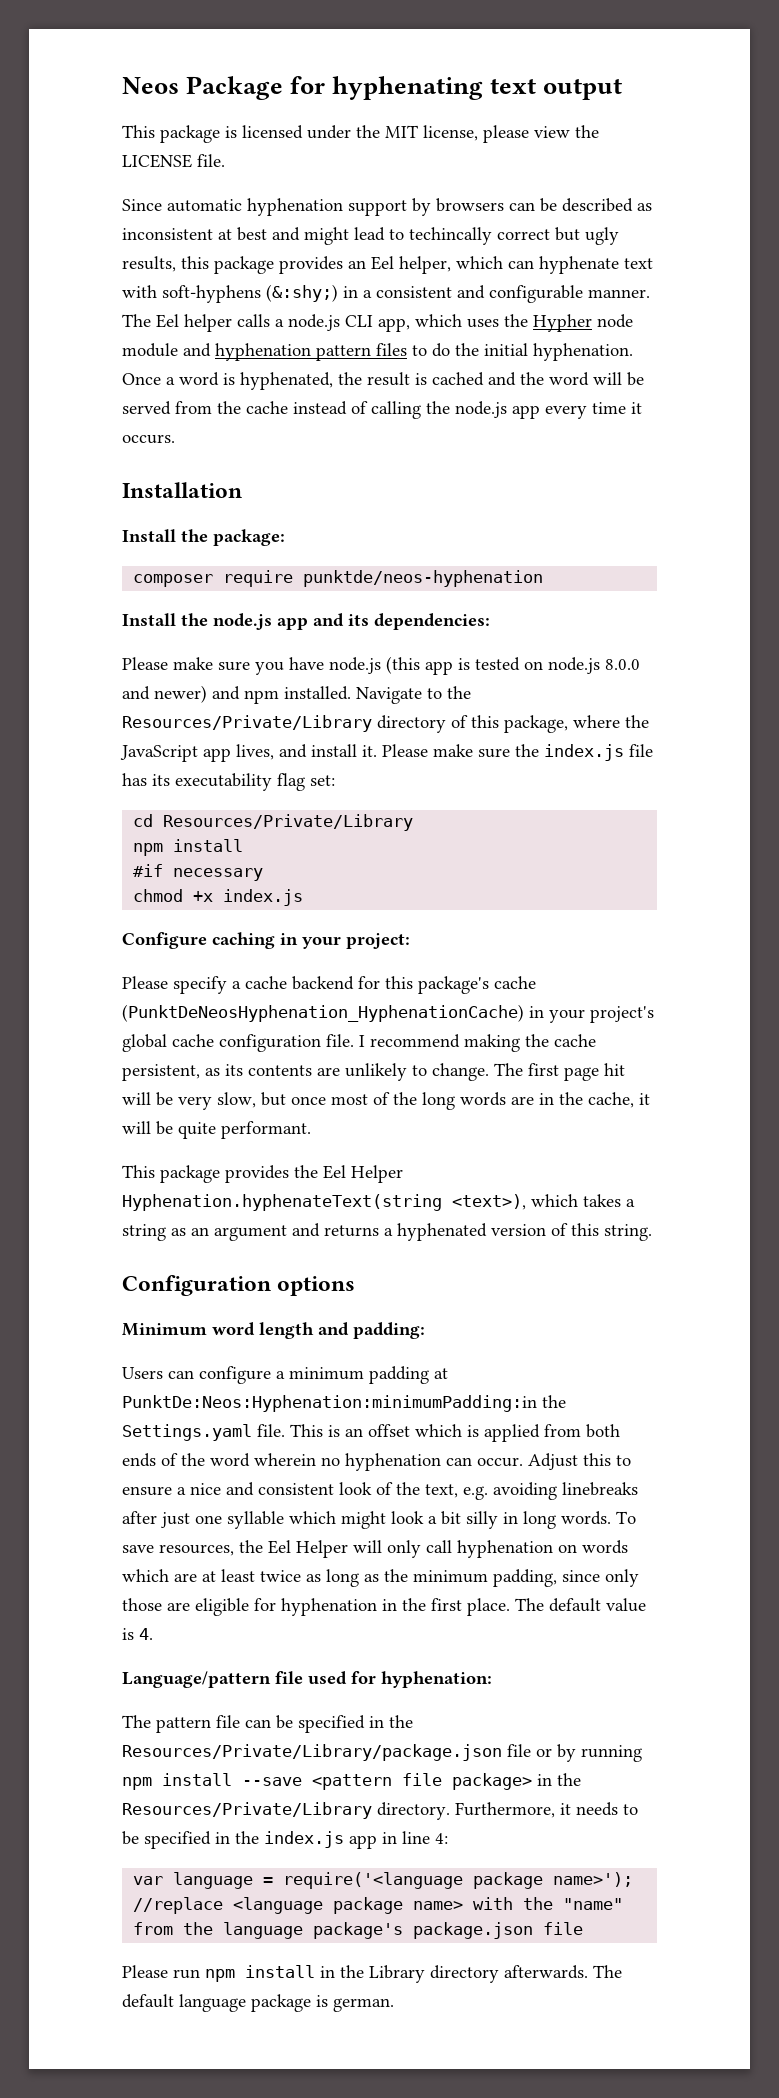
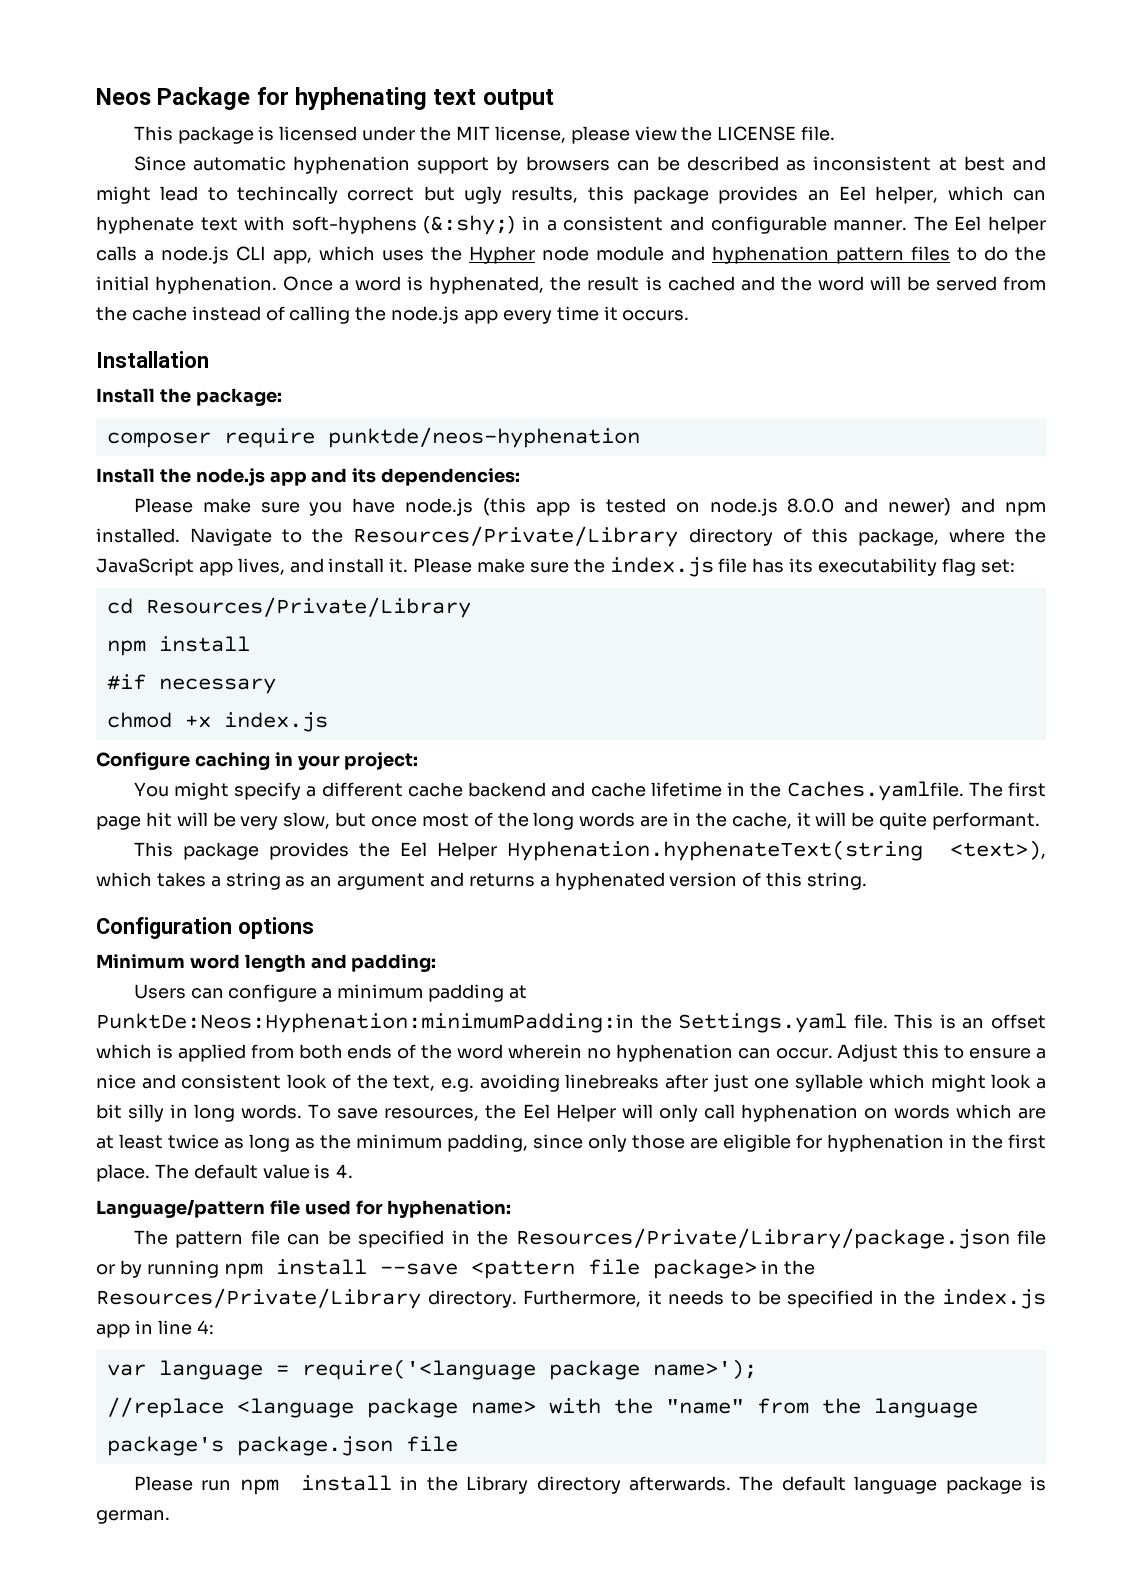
[122,976,168,989] Please -> [133,782,229,800] You might
(241, 985) none -> [321,782,403,797] different
[358,976,536,994] [122,1004,654,1023] [122,1034,596,1052] [122,1063,489,1081] for this package's cache (PunktDeNeosHyphenation_HyphenationCache) in your project's global cache configuration file. I recommend making the cache persistent, as its contents are unlikely to change. -> [551,781,964,801] and cache lifetime in the Caches.yamlfile.

